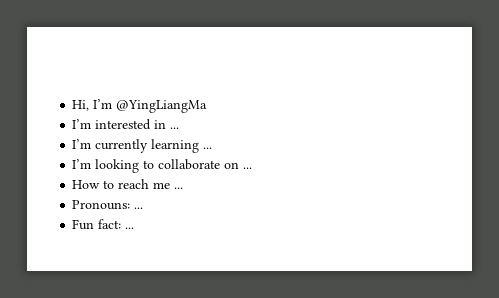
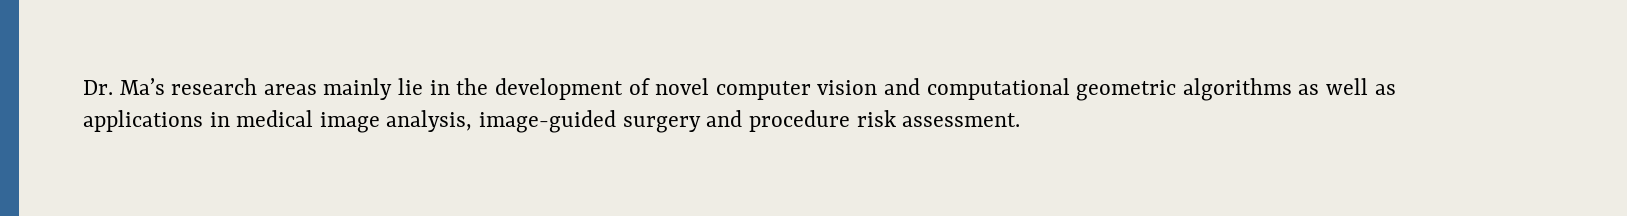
[72,99,208,113] [72,119,180,130] [72,139,213,153] [72,159,253,173] [72,179,184,189] [72,200,144,210] [72,219,135,230] Hi, I’m @YingLiangMa // I’m interested in ... // I’m currently learning ... // I’m looking to collaborate on ... // How to reach me ... // Pronouns: ... // Fun fact: ... -> [83,78,1396,101] [83,110,1021,133] Dr. Ma’s research areas mainly lie in the development of novel computer vision and computational geometric algorithms as well as applications in medical image analysis, image-guided surgery and procedure risk assessment.

